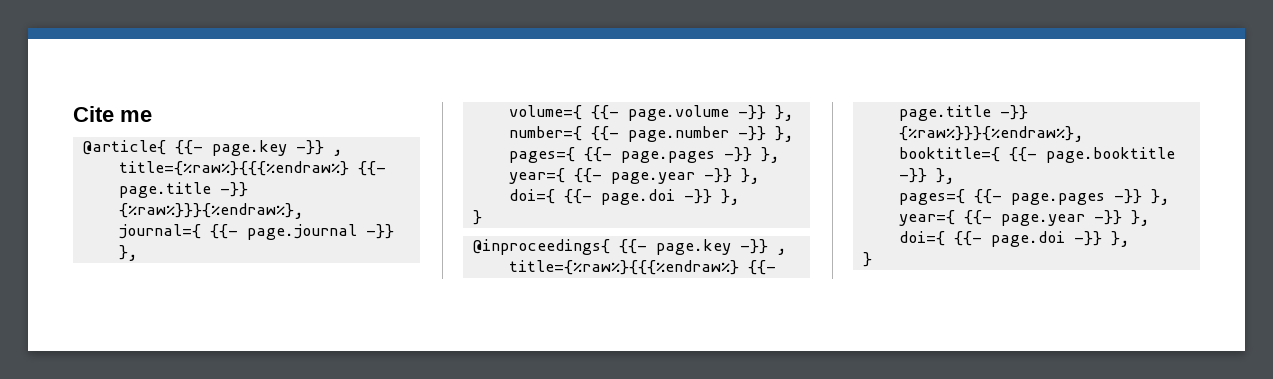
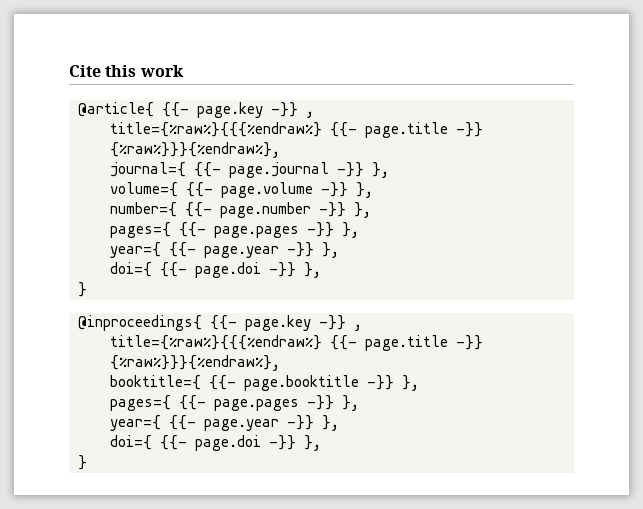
[120,110,152,122] me -> [105,65,184,77] this work

